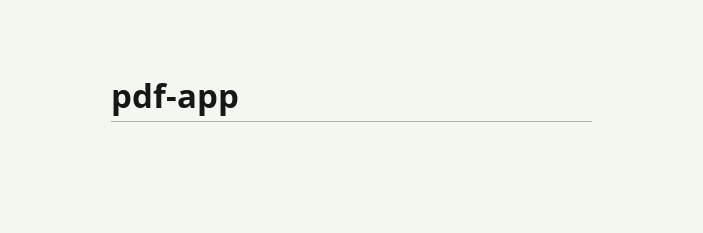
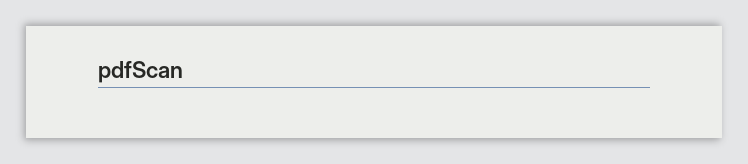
[111,83,239,116] pdf-app -> [98,61,183,83] pdfScan

